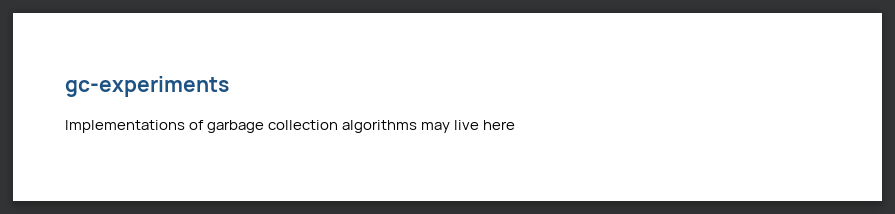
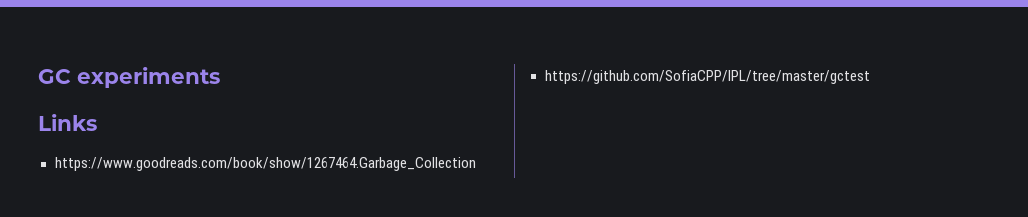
[65,76,229,97] [65,120,516,133] gc-experiments // Implementations of garbage collection algorithms may live here -> [38,67,220,88] [38,114,97,131] [54,157,476,171] [544,70,870,84] GC experiments // Links // https://www.goodreads.com/book/show/1267464.Garbage_Collection // https://github.com/SofiaCPP/IPL/tree/master/gctest

